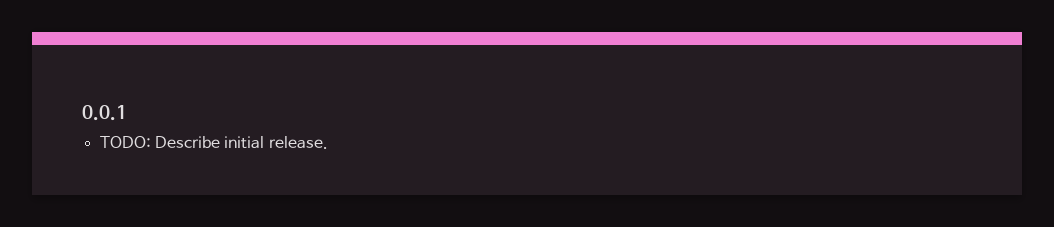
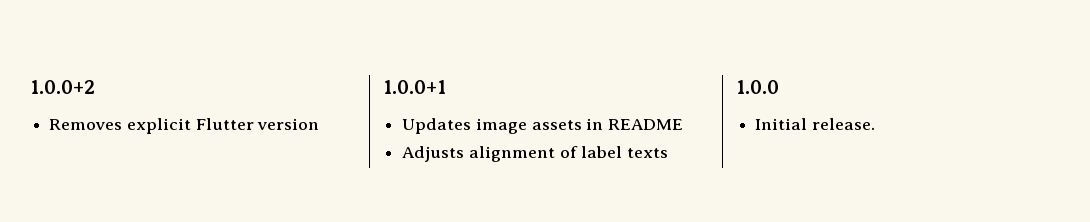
[82,105,127,121] [99,136,265,149] 0.0.1 // TODO: Describe initial -> [30,80,95,94] [49,118,320,134] [383,80,446,94] [402,118,684,134] [402,146,669,162] [736,80,779,94] [755,118,808,130] 1.0.0+2 // Removes explicit Flutter version // 1.0.0+1 // Updates image assets in README // Adjusts alignment of label texts // 1.0.0 // Initial

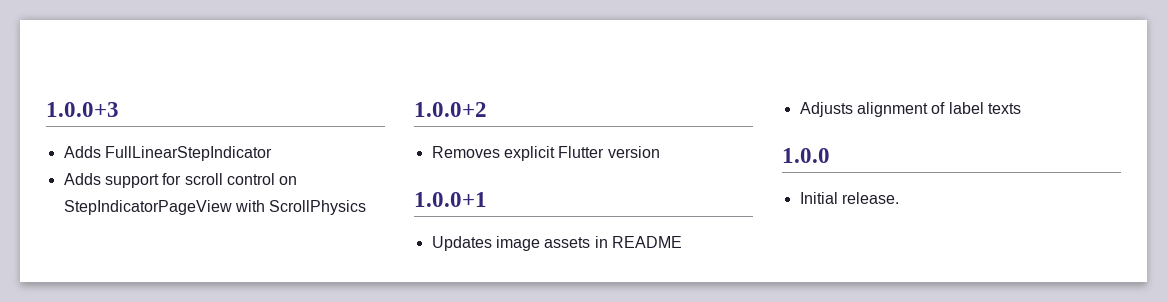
(30, 87) none -> [46,102,119,117] [63,146,272,161] [63,173,298,188] [63,200,367,215] 1.0.0+3 // Adds FullLinearStepIndicator // Adds support for scroll control on StepIndicatorPageView with ScrollPhysics //

